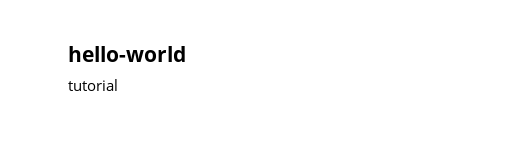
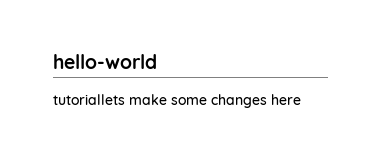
[68,79,118,91] tutorial -> [53,94,301,108] tutoriallets make some changes here

